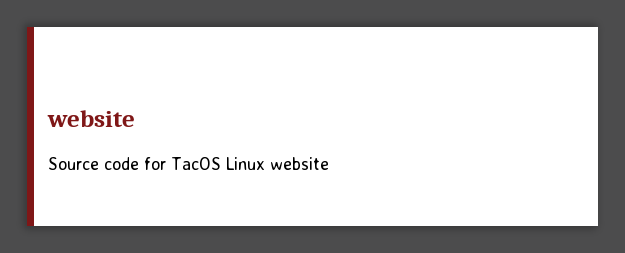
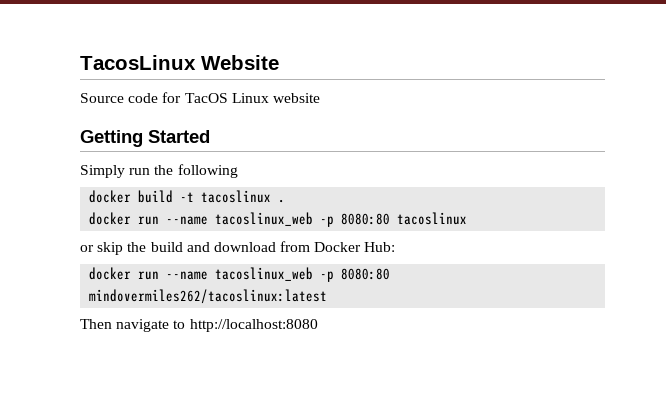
[47,110,135,127] website -> [80,55,279,70] TacosLinux Website
(329, 163) none -> [80,130,210,147] [80,164,238,178] [89,190,286,203] [89,212,468,227] [80,241,396,255] [89,267,391,282] [89,289,328,304] [80,319,318,332] // Getting Started // Simply run the following // docker build -t tacoslinux . // docker run --name tacoslinux_web -p 8080:80 tacoslinux // or skip the build and download from Docker Hub: // docker run --name tacoslinux_web -p 8080:80 mindovermiles262/tacoslinux:latest // Then navigate to http://localhost:8080

